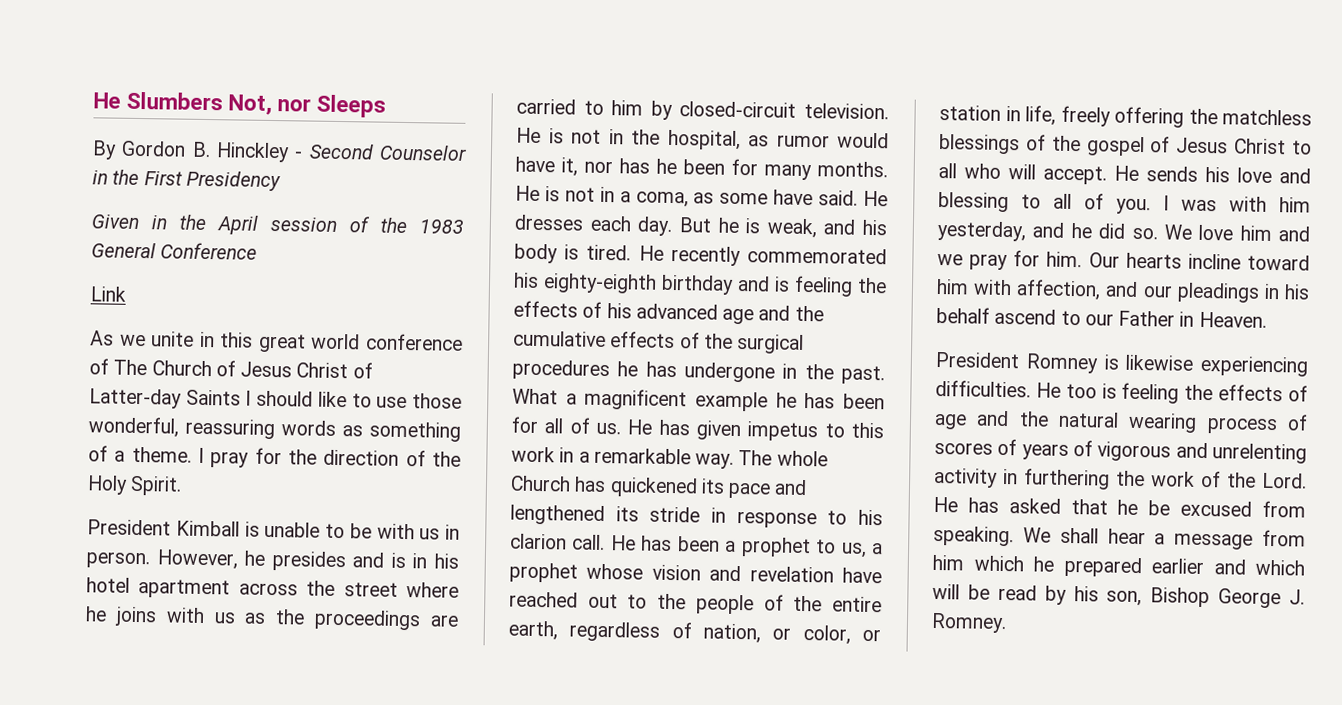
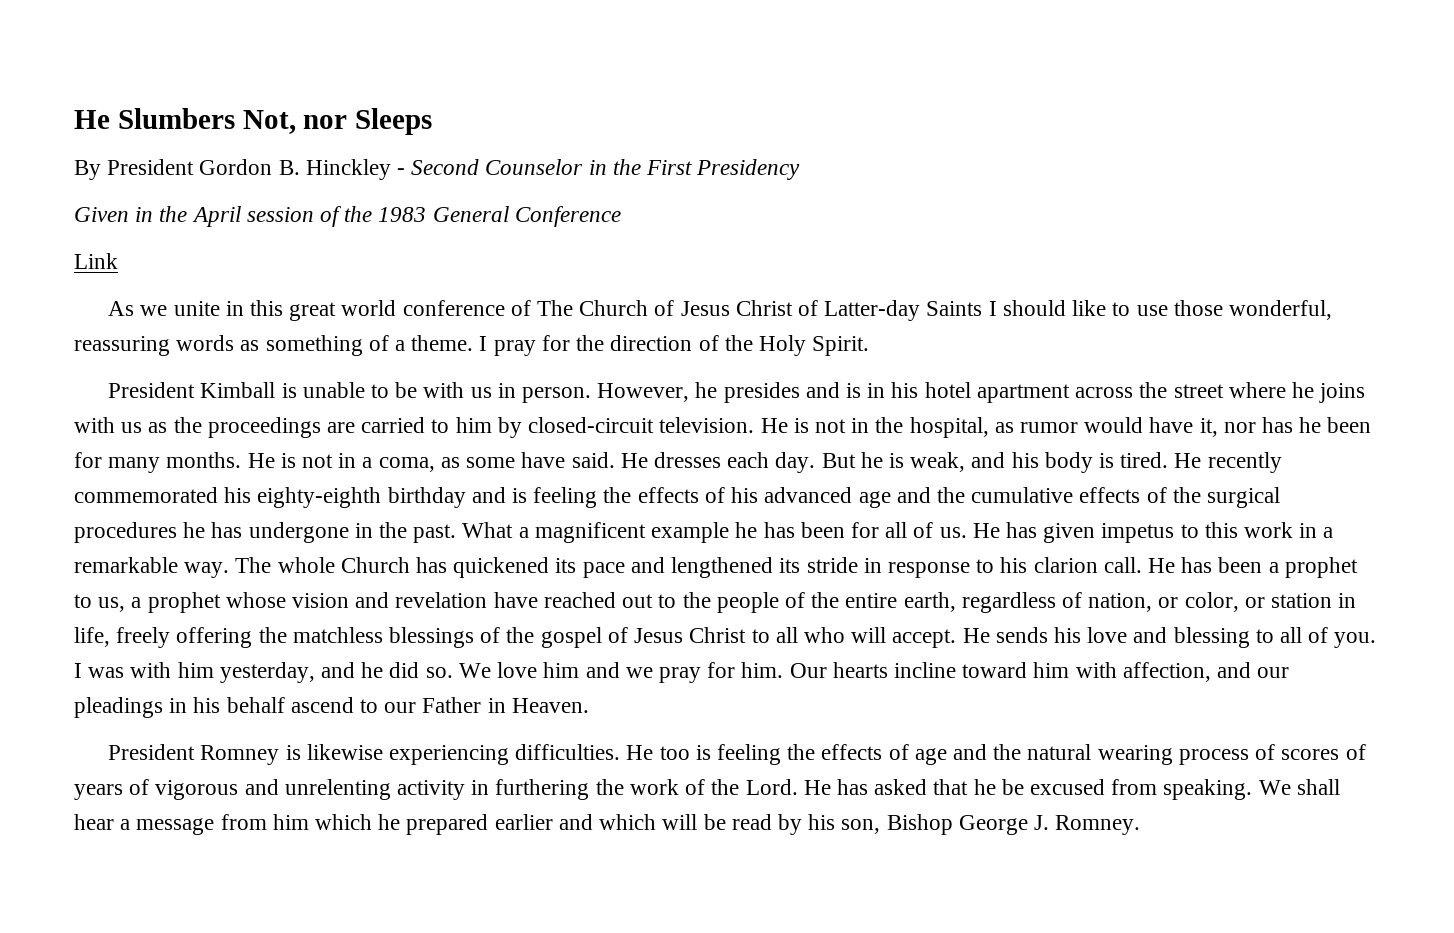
(117, 150) none -> [107,159,195,175] President

